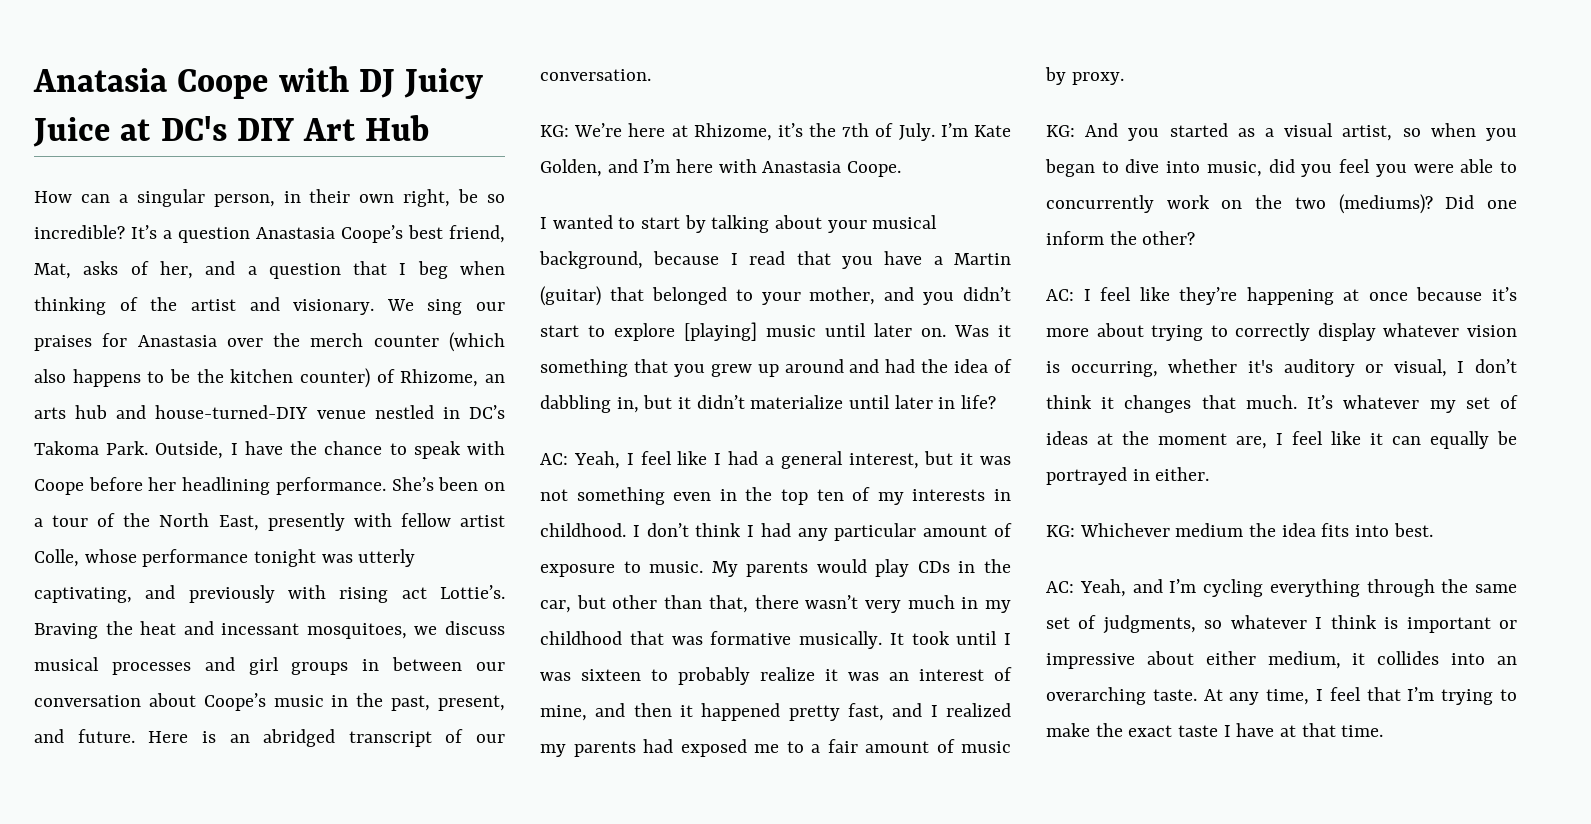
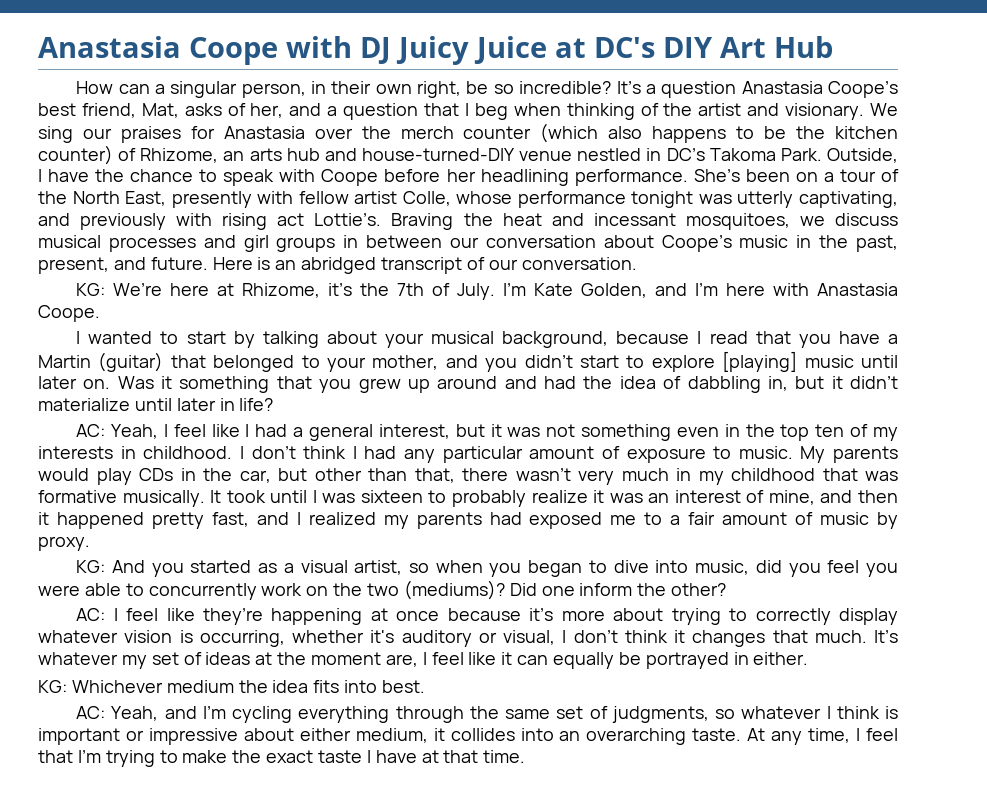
[33,68,167,92] Anatasia -> [38,36,181,58] Anastasia

